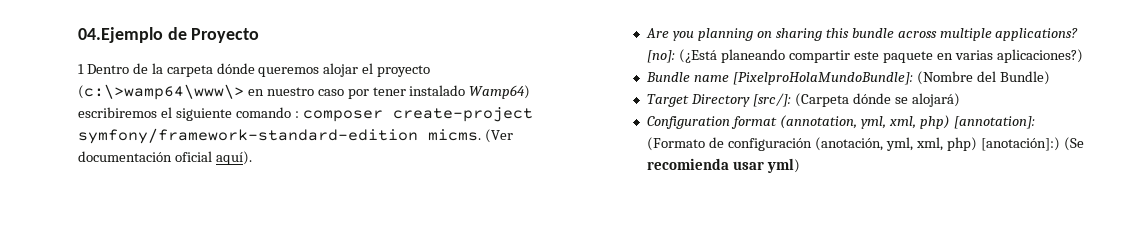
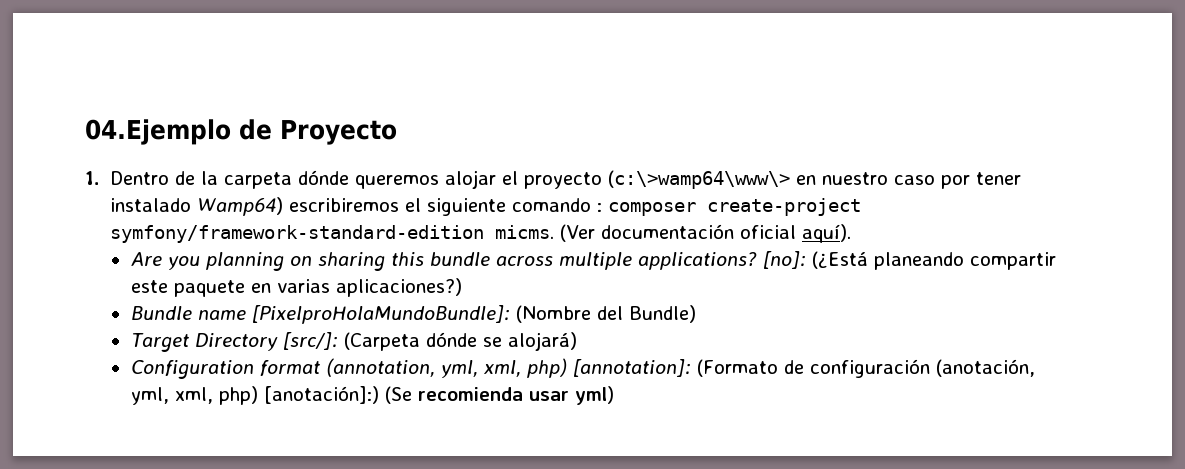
[78,64,84,74] 1 -> [85,171,100,185] 1.

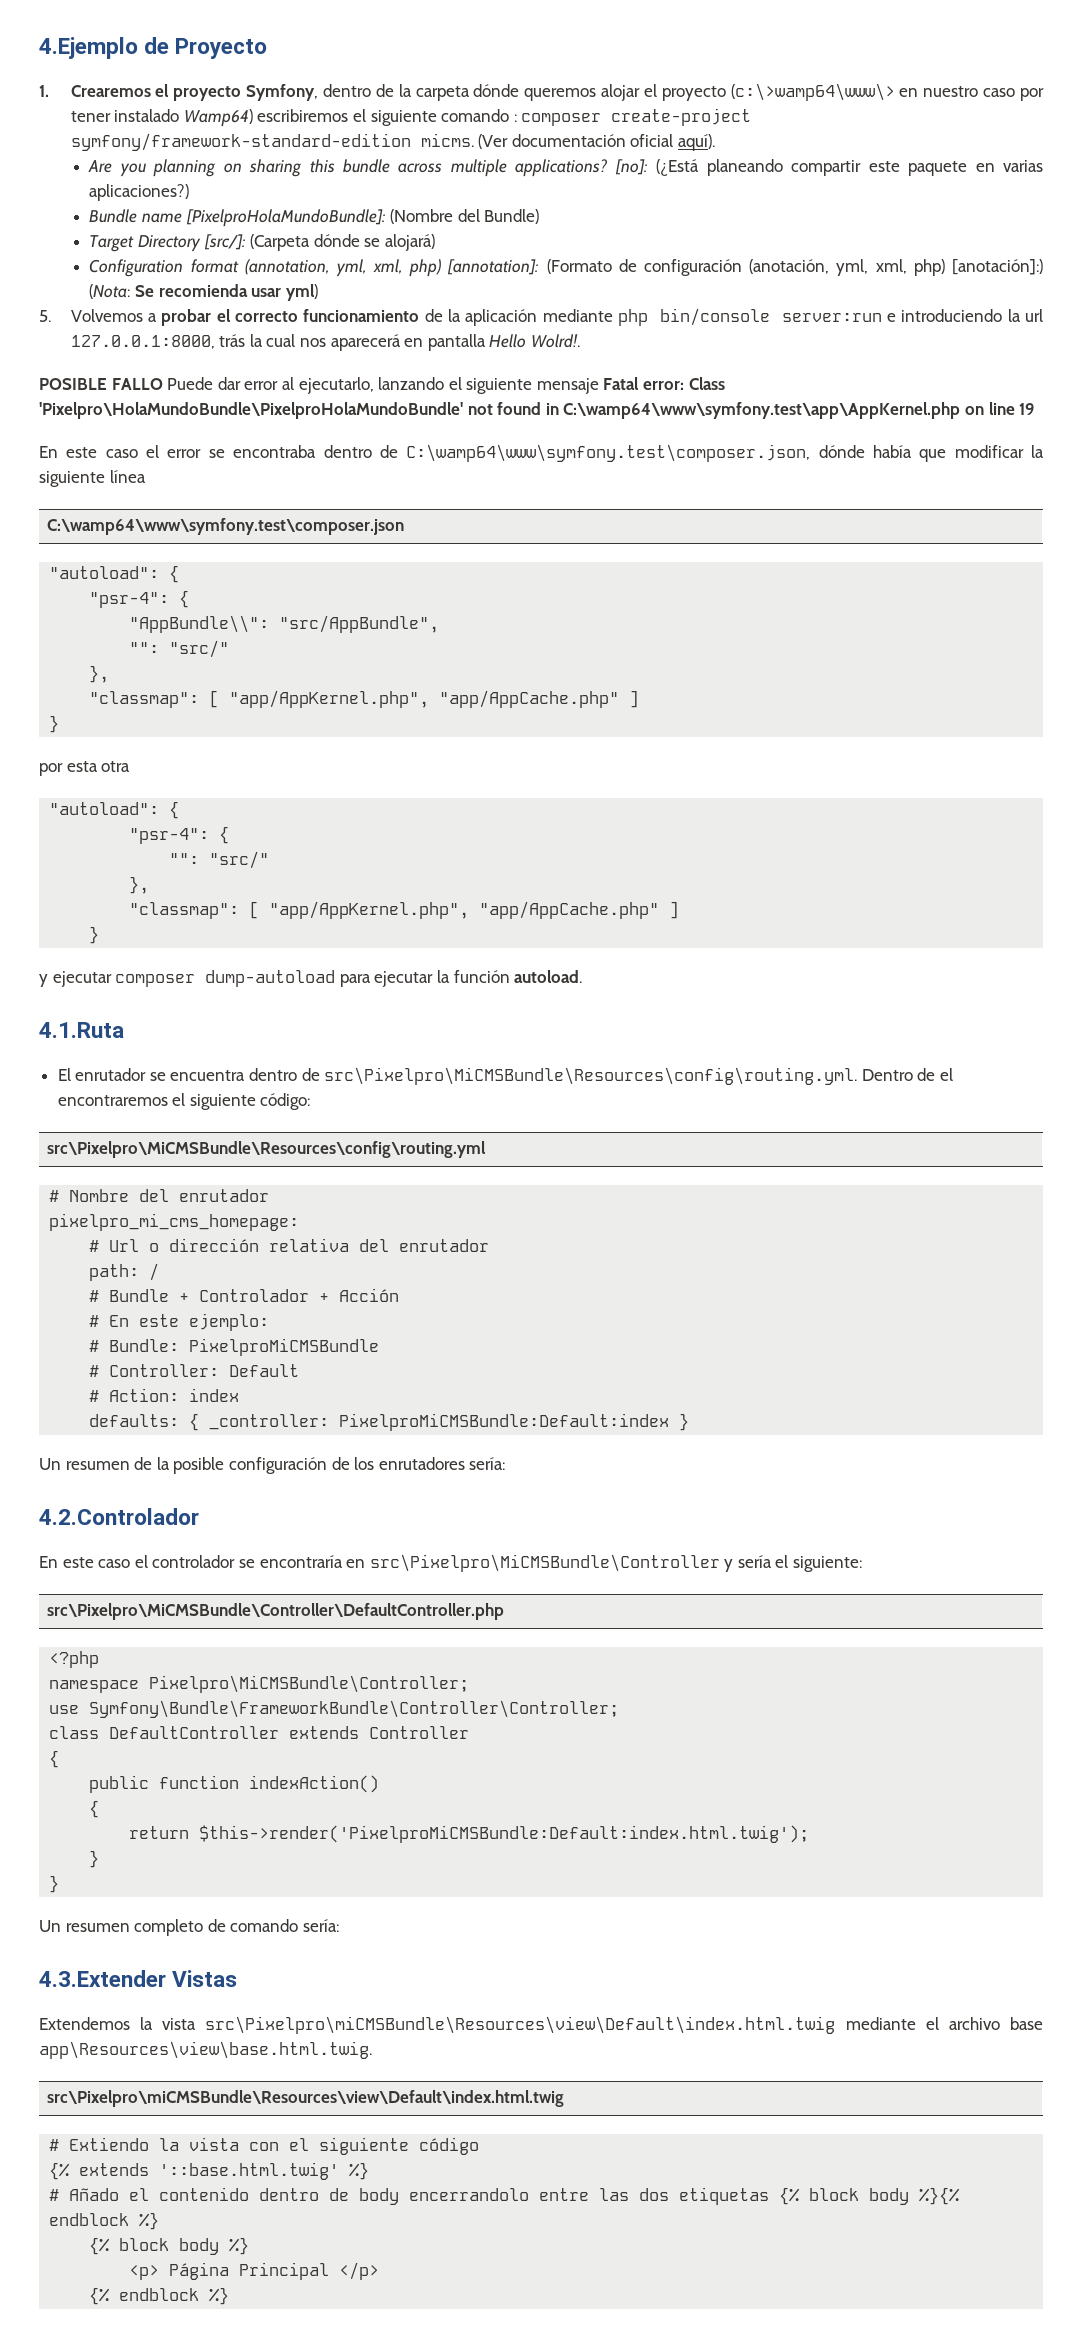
[85,119,231,145] 04.Ejemplo -> [39,37,138,59] 4.Ejemplo
[110,171,170,185] Dentro -> [70,84,371,101] Crearemos el proyecto Symfony, dentro
[384,386,412,404] (Se -> [89,284,154,299] (Nota: Se
(614, 395) none -> [39,308,1043,326] [70,334,580,351] [39,377,725,394] [39,402,1036,419] [39,444,1044,462] [39,470,146,487] [47,518,405,535] [49,565,180,583] [89,590,190,608] [129,615,440,633] [129,640,230,658] [89,665,110,683] [89,690,640,708] [49,715,60,733] [39,761,131,776] [49,801,180,819] [129,826,230,844] [169,851,270,869] [129,876,150,894] [129,901,680,919] [89,926,100,944] [39,970,583,987] [39,1022,124,1038] [57,1067,954,1085] [57,1093,311,1110] [47,1141,487,1158] [49,1189,270,1202] [49,1213,300,1231] [89,1238,490,1252] [89,1263,160,1281] [89,1288,400,1302] [89,1313,270,1331] [89,1338,380,1356] [89,1364,300,1377] [89,1388,240,1402] [89,1413,690,1431] [39,1457,506,1474] [39,1508,199,1525] [39,1554,863,1572] [47,1603,505,1620] [49,1651,100,1668] [49,1675,470,1693] [49,1700,620,1718] [49,1726,470,1739] [49,1750,60,1768] [89,1775,380,1793] [89,1800,100,1818] [129,1825,810,1843] [89,1850,100,1868] [49,1875,60,1893] [39,1919,339,1936] [39,1970,238,1987] [39,2016,1043,2034] [39,2041,372,2059] [47,2090,565,2107] [49,2137,480,2155] [49,2162,370,2180] [49,2187,961,2205] [49,2212,160,2230] [89,2237,250,2255] [129,2262,380,2280] [89,2287,230,2305] // 5. Volvemos a probar el correcto funcionamiento de la aplicación mediante php bin/console server:run e introduciendo la url 127.0.0.1:8000, trás la cual nos aparecerá en pantalla Hello Wolrd!. // POSIBLE FALLO Puede dar error al ejecutarlo, lanzando el siguiente mensaje Fatal error: Class 'Pixelpro\HolaMundoBundle\PixelproHolaMundoBundle' not found in C:\wamp64\www\symfony.test\app\AppKernel.php on line 19 // En este caso el error se encontraba dentro de C:\wamp64\www\symfony.test\composer.json, dónde había que modificar la siguiente línea // C:\wamp64\www\symfony.test\composer.json // "autoload": { // "psr-4": { // "AppBundle\\": "src/AppBundle", // "": "src/" // }, // "classmap": [ "app/AppKernel.php", "app/AppCache.php" ] // } // por esta otra // "autoload": { // "psr-4": { // "": "src/" // }, // "classmap": [ "app/AppKernel.php", "app/AppCache.php" ] // } // y ejecutar composer dump-autoload para ejecutar la función autoload. // 4.1.Ruta // El enrutador se encuentra dentro de src\Pixelpro\MiCMSBundle\Resources\config\routing.yml. Dentro de el encontraremos el siguiente código: // src\Pixelpro\MiCMSBundle\Resources\config\routing.yml // # Nombre del enrutador // pixelpro_mi_cms_homepage: // # Url o dirección relativa del enrutador // path: / // # Bundle + Controlador + Acción // # En este ejemplo: // # Bundle: PixelproMiCMSBundle // # Controller: Default // # Action: index // defaults: { _controller: PixelproMiCMSBundle:Default:index } // Un resumen de la posible configuración de los enrutadores sería: // 4.2.Controlador // En este caso el controlador se encontraría en src\Pixelpro\MiCMSBundle\Controller y sería el siguiente: // src\Pixelpro\MiCMSBundle\Controller\DefaultController.php // <?php // namespace Pixelpro\MiCMSBundle\Controller; // use Symfony\Bundle\FrameworkBundle\Controller\Controller; // class DefaultController extends Controller // { // public function indexAction() // { // return $this->render('PixelproMiCMSBundle:Default:index.html.twig'); // } // } // Un resumen completo de comando sería: // 4.3.Extender Vistas // Extendemos la vista src\Pixelpro\miCMSBundle\Resources\view\Default\index.html.twig mediante el archivo base app\Resources\view\base.html.twig. // src\Pixelpro\miCMSBundle\Resources\view\Default\index.html.twig // # Extiendo la vista con el siguiente código // {% extends '::base.html.twig' %} // # Añado el contenido dentro de body encerrandolo entre las dos etiquetas {% block body %}{% endblock %} // {% block body %} // <p> Página Principal </p> // {% endblock %}

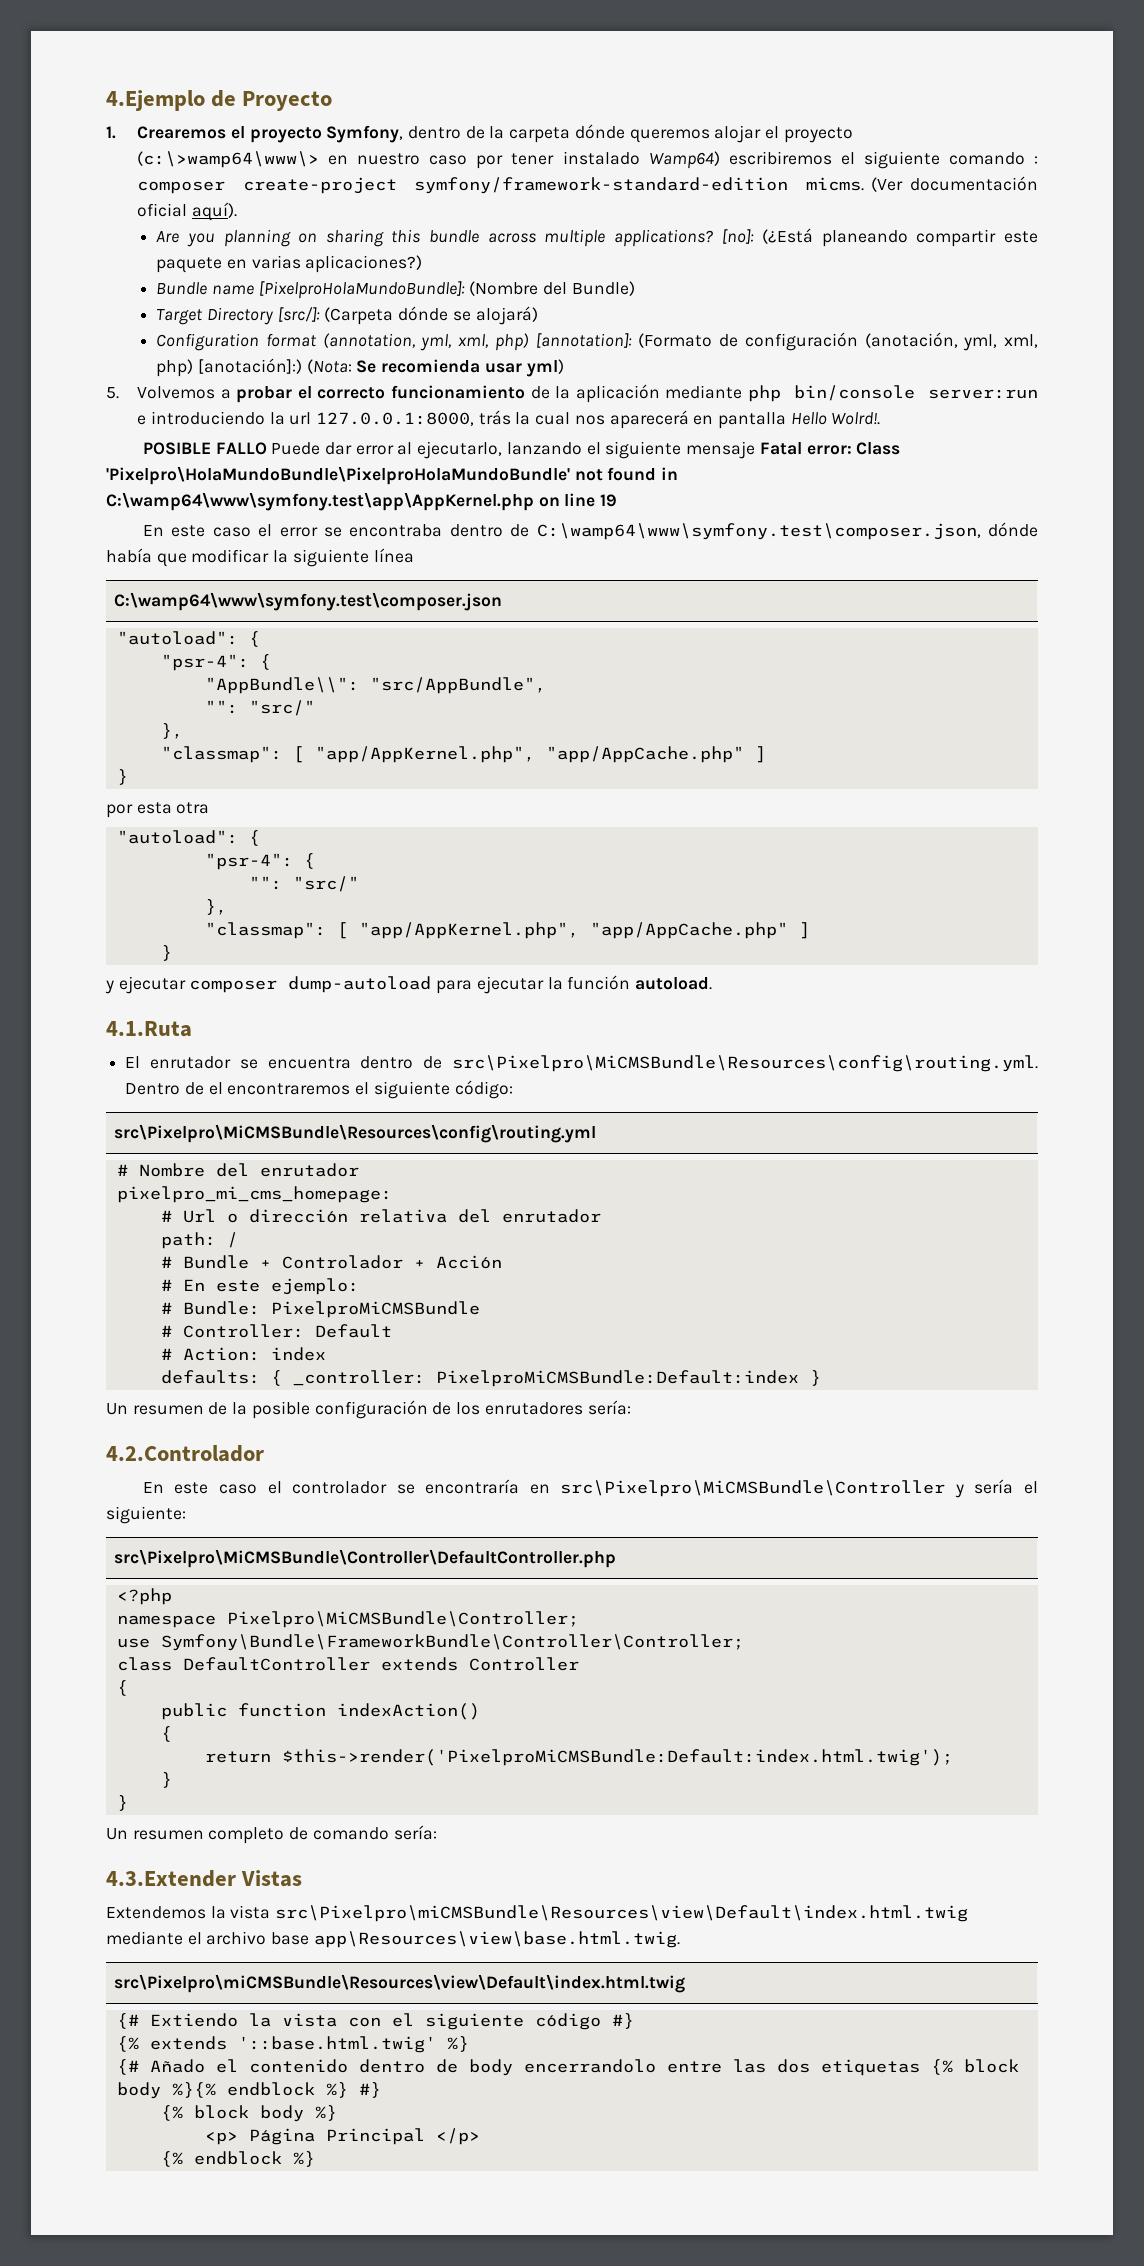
[49,2139,60,2151] # -> [116,2013,139,2029] {#
(480, 2146) none -> [611,2013,634,2029] #}
[49,2189,60,2201] # -> [116,2059,139,2075] {#
(160, 2221) none -> [358,2082,381,2098] #}

